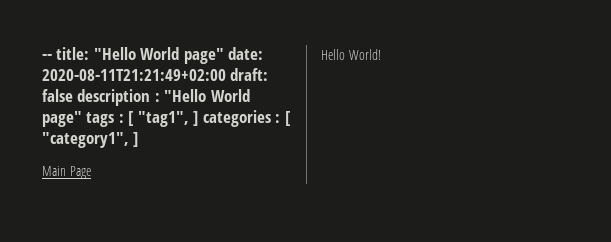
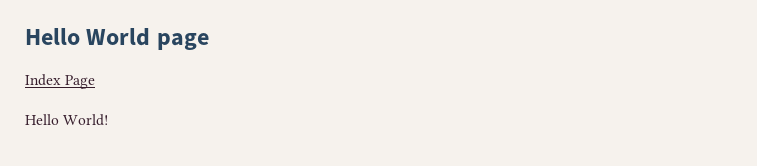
[42,47,264,64] [42,68,269,81] [42,89,250,106] [42,110,290,127] [42,132,139,148] [42,166,66,176] -- title: "Hello World page" date: 2020-08-11T21:21:49+02:00 draft: false description : "Hello World page" tags : [ "tag1", ] categories : [ "category1", ] // Main -> [25,28,209,50] [25,74,61,86] Hello World page // Index

